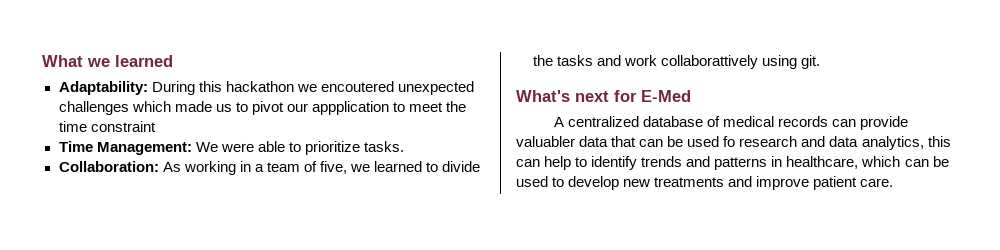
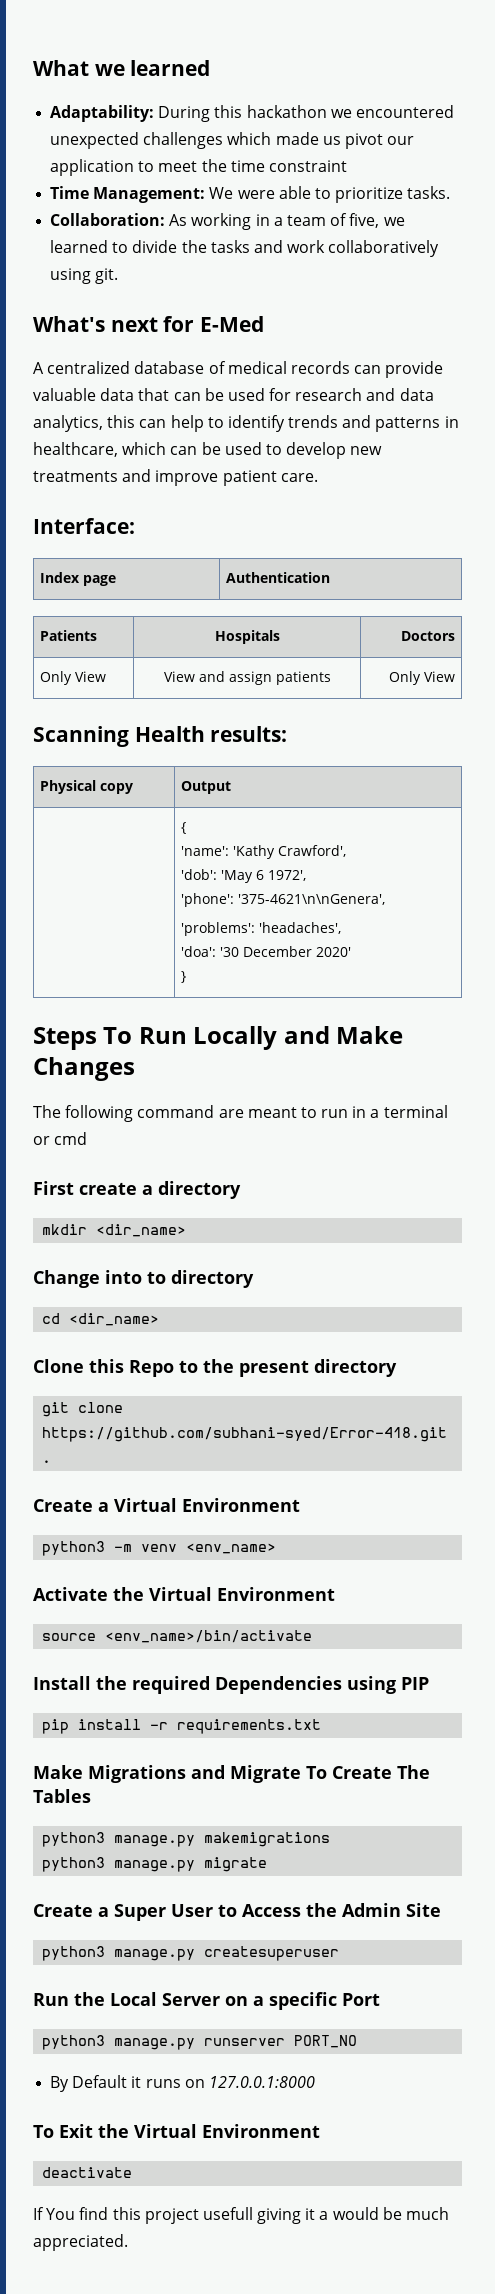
[320,81,394,92] encoutered -> [355,105,454,118] encountered
[235,102,248,112] to -> (341, 140) none
[311,101,389,115] appplication -> [50,159,135,176] application
[660,55,758,69] collaborattively -> [328,240,440,257] collaboratively
[516,136,575,147] valuabler -> [33,388,96,401] valuable
[723,136,736,147] fo -> [269,388,292,401] for
(894, 182) none -> [33,518,135,534] [39,572,116,586] [225,572,330,583] [39,630,97,641] [214,630,280,644] [401,631,456,641] [39,671,106,685] [163,671,331,685] [389,671,456,685] [33,726,288,747] [39,780,133,794] [180,781,231,794] [180,822,186,834] [180,845,346,859] [180,869,306,883] [180,893,385,907] [180,922,341,936] [180,946,351,957] [180,971,186,983] [33,1026,404,1050] [33,1057,135,1081] [33,1105,448,1122] [33,1132,88,1145] [33,1181,241,1199] [42,1224,187,1237] [33,1270,254,1288] [42,1313,160,1326] [33,1359,397,1377] [42,1402,124,1417] [42,1427,448,1442] [42,1460,52,1463] [33,1498,300,1512] [42,1541,277,1556] [33,1587,335,1601] [42,1630,313,1643] [33,1676,429,1694] [42,1719,322,1734] [33,1765,430,1783] [33,1789,91,1803] [42,1832,331,1847] [42,1857,268,1872] [33,1903,441,1921] [42,1946,340,1961] [33,1992,380,2010] [42,2035,358,2050] [50,2075,315,2092] [33,2124,320,2138] [42,2167,133,2178] [33,2207,450,2224] [33,2234,128,2251] // Interface: // Index page | Authentication // Patients | Hospitals | Doctors // Only View | View and assign patients | Only View // Scanning Health results: // Physical copy | Output // | { // 'name': 'Kathy Crawford', // 'dob': 'May 6 1972', // 'phone': '375-4621\n\nGenera', // 'problems': 'headaches', // 'doa': '30 December 2020' // } // Steps To Run Locally and Make Changes // The following command are meant to run in a terminal or cmd // First create a directory // mkdir <dir_name> // Change into to directory // cd <dir_name> // Clone this Repo to the present directory // git clone https://github.com/subhani-syed/Error-418.git . // Create a Virtual Environment // python3 -m venv <env_name> // Activate the Virtual Environment // source <env_name>/bin/activate // Install the required Dependencies using PIP // pip install -r requirements.txt // Make Migrations and Migrate To Create The Tables // python3 manage.py makemigrations // python3 manage.py migrate // Create a Super User to Access the Admin Site // python3 manage.py createsuperuser // Run the Local Server on a specific Port // python3 manage.py runserver PORT_NO // By Default it runs on 127.0.0.1:8000 // To Exit the Virtual Environment // deactivate // If You find this project usefull giving it a would be much appreciated.

